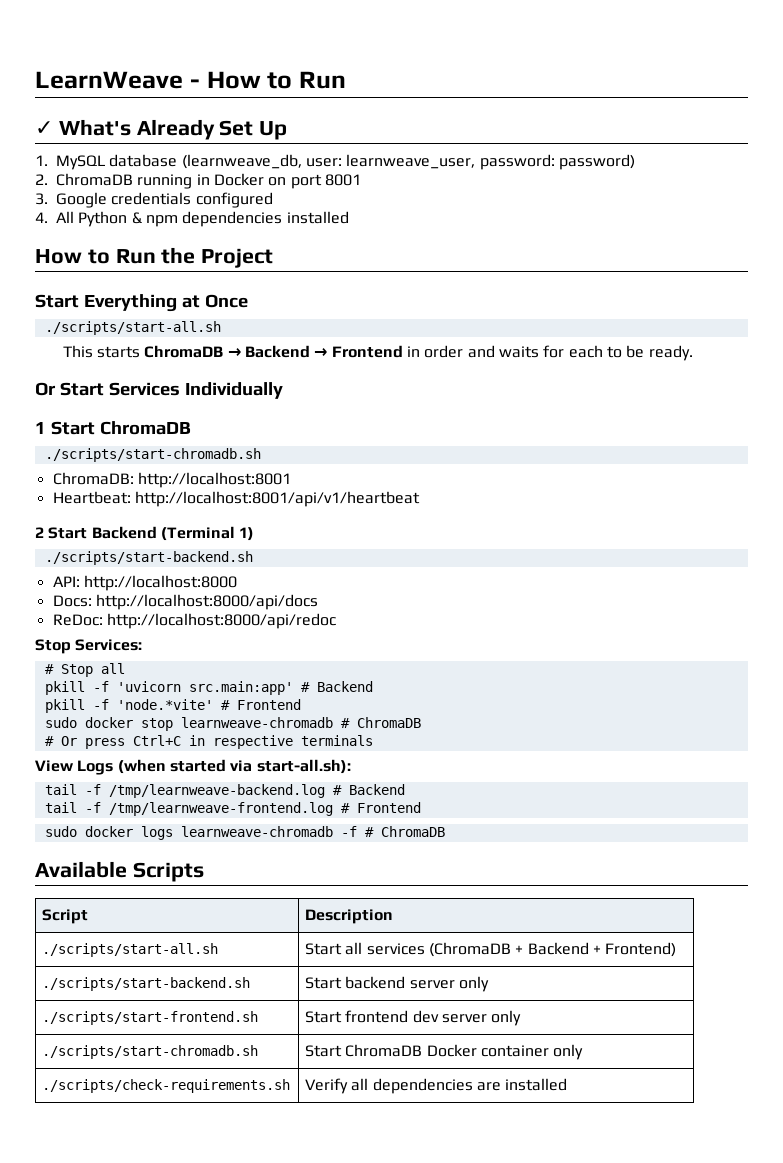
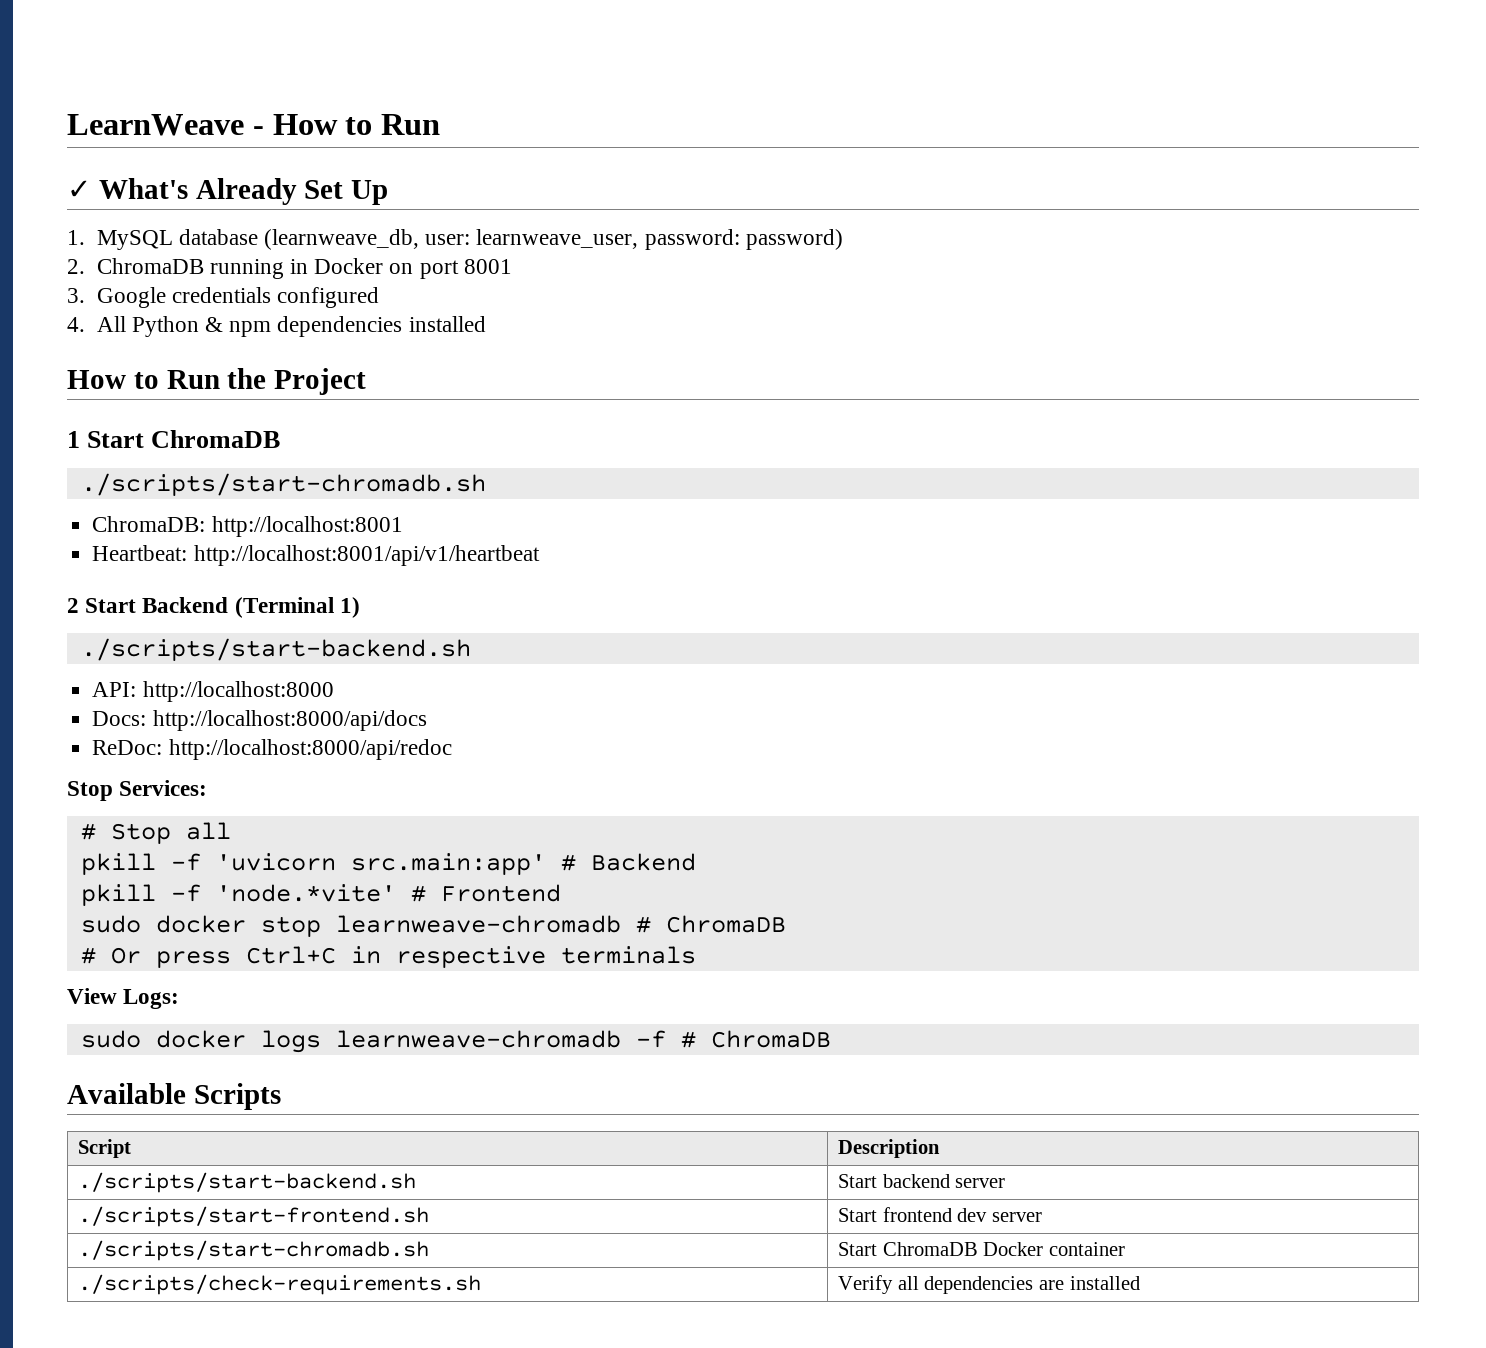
[35,294,248,312] [44,321,221,335] [62,345,693,361] [35,382,283,399] // Start Everything at Once // ./scripts/start-all.sh // This starts ChromaDB → Backend → Frontend in order and waits for each to be ready. // Or Start Services Individually -> (367, 381) none
[77,759,351,775] [44,784,405,798] [44,802,421,816] Logs (when started via start-all.sh): // tail -f /tmp/learnweave-backend.log # Backend // tail -f /tmp/learnweave-frontend.log # Frontend -> [123,989,180,1009] Logs:
[42,943,219,957] [305,942,677,957] // ./scripts/start-all.sh | Start all services (ChromaDB + Backend + Frontend) -> (941, 1148) none
[459,976,490,992] only -> (1006, 1183) none
[491,1010,522,1026] only -> (1042, 1217) none
[553,1044,584,1060] only -> (1125, 1249) none

